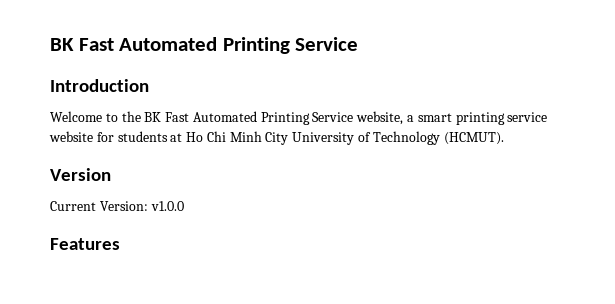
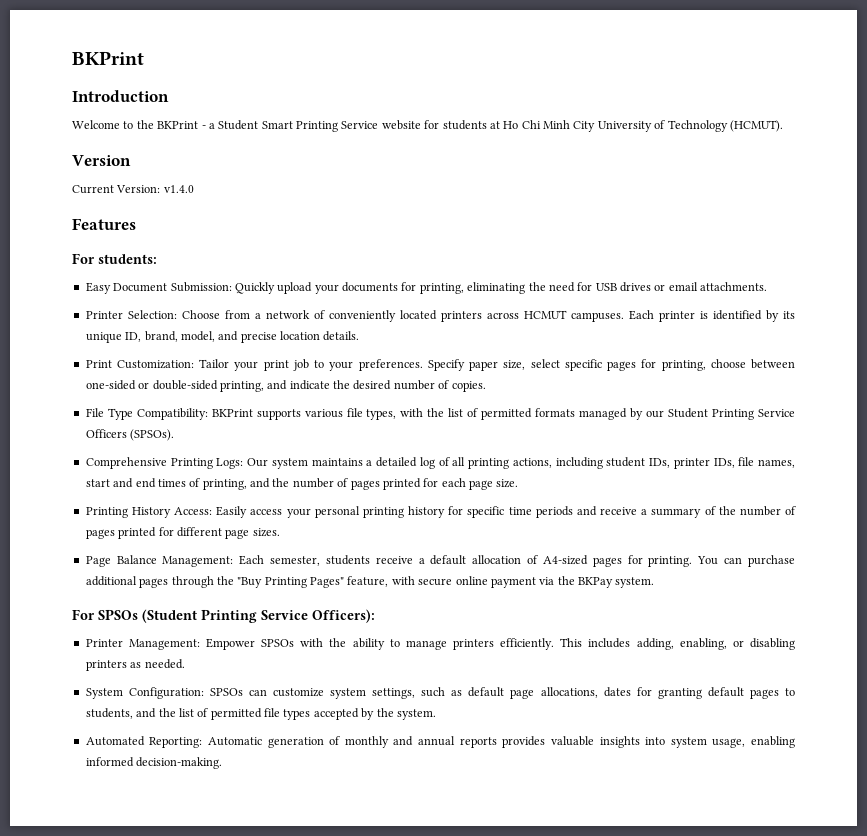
[50,37,359,54] BK Fast Automated Printing Service -> [72,51,144,65] BKPrint
[144,111,548,125] BK Fast Automated Printing Service website, a smart printing service -> [157,120,379,132] BKPrint - a Student Smart Printing Service
[150,201,184,211] v1.0.0 -> [163,185,194,193] v1.4.0
(120, 244) none -> [72,253,157,264] [85,282,768,294] [85,310,796,322] [85,331,360,343] [85,359,795,371] [85,380,486,392] [85,408,796,420] [85,429,175,441] [85,457,795,469] [85,478,519,490] [85,506,797,518] [85,527,280,539] [85,555,796,567] [85,576,655,588] [72,609,375,623] [85,638,795,650] [85,659,185,671] [85,687,796,699] [85,708,436,720] [85,736,796,748] [85,757,223,769] // For students: // Easy Document Submission: Quickly upload your documents for printing, eliminating the need for USB drives or email attachments. // Printer Selection: Choose from a network of conveniently located printers across HCMUT campuses. Each printer is identified by its unique ID, brand, model, and precise location details. // Print Customization: Tailor your print job to your preferences. Specify paper size, select specific pages for printing, choose between one-sided or double-sided printing, and indicate the desired number of copies. // File Type Compatibility: BKPrint supports various file types, with the list of permitted formats managed by our Student Printing Service Officers (SPSOs). // Comprehensive Printing Logs: Our system maintains a detailed log of all printing actions, including student IDs, printer IDs, file names, start and end times of printing, and the number of pages printed for each page size. // Printing History Access: Easily access your personal printing history for specific time periods and receive a summary of the number of pages printed for different page sizes. // Page Balance Management: Each semester, students receive a default allocation of A4-sized pages for printing. You can purchase additional pages through the "Buy Printing Pages" feature, with secure online payment via the BKPay system. // For SPSOs (Student Printing Service Officers): // Printer Management: Empower SPSOs with the ability to manage printers efficiently. This includes adding, enabling, or disabling printers as needed. // System Configuration: SPSOs can customize system settings, such as default page allocations, dates for granting default pages to students, and the list of permitted file types accepted by the system. // Automated Reporting: Automatic generation of monthly and annual reports provides valuable insights into system usage, enabling informed decision-making.

